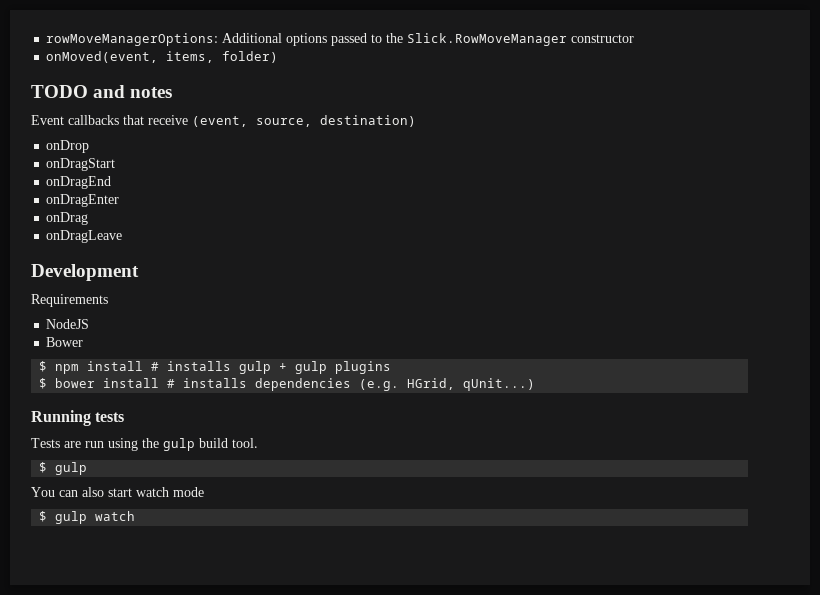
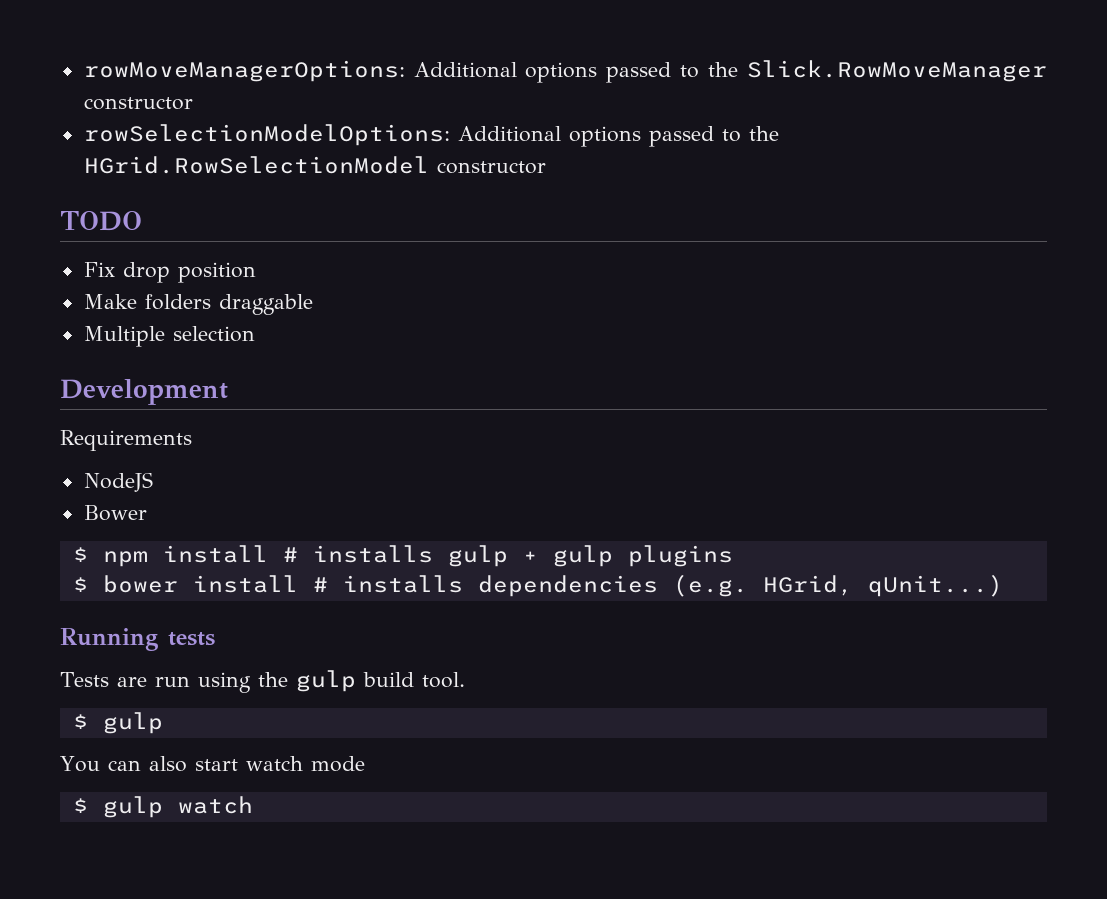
[46,51,279,63] [31,85,173,98] [31,115,416,127] [46,140,90,153] [46,158,116,171] [46,176,112,189] [46,194,120,207] [46,212,89,225] [46,230,123,243] onMoved(event, items, folder) // TODO and notes // Event callbacks that receive (event, source, destination) // onDrop // onDragStart // onDragEnd // onDragEnter // onDrag // onDragLeave -> [83,124,779,147] [83,156,546,174] [60,211,142,231] [83,262,256,283] [83,294,313,315] [83,326,255,347] rowSelectionModelOptions: Additional options passed to the HGrid.RowSelectionModel constructor // TODO // Fix drop position // Make folders draggable // Multiple selection

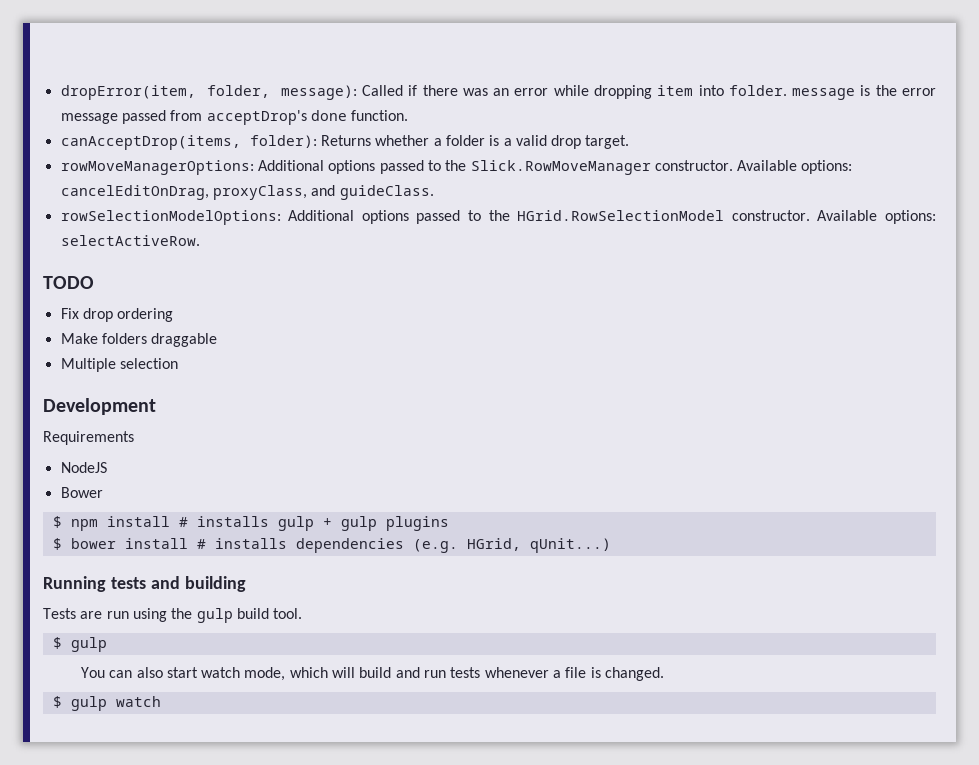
(83, 71) none -> [60,85,937,100] [60,110,409,125] [60,135,630,150] dropError(item, folder, message): Called if there was an error while dropping item into folder. message is the error message passed from acceptDrop's done function. // canAcceptDrop(items, folder): Returns whether a folder is a valid drop target. //
[83,97,193,110] constructor -> [654,160,853,174] [60,185,434,200] constructor. Available options: cancelEditOnDrag, proxyClass, and guideClass.
[436,161,546,174] constructor -> [731,210,937,224] [60,235,200,246] constructor. Available options: selectActiveRow.
[177,262,256,283] position -> [117,308,174,322] ordering
(215, 639) none -> [150,576,246,592] and building
[310,756,365,772] mode -> [244,667,665,681] mode, which will build and run tests whenever a file is changed.

